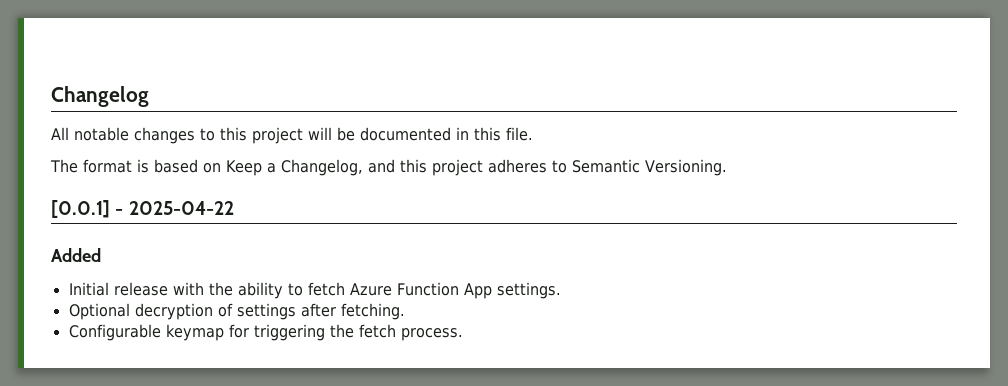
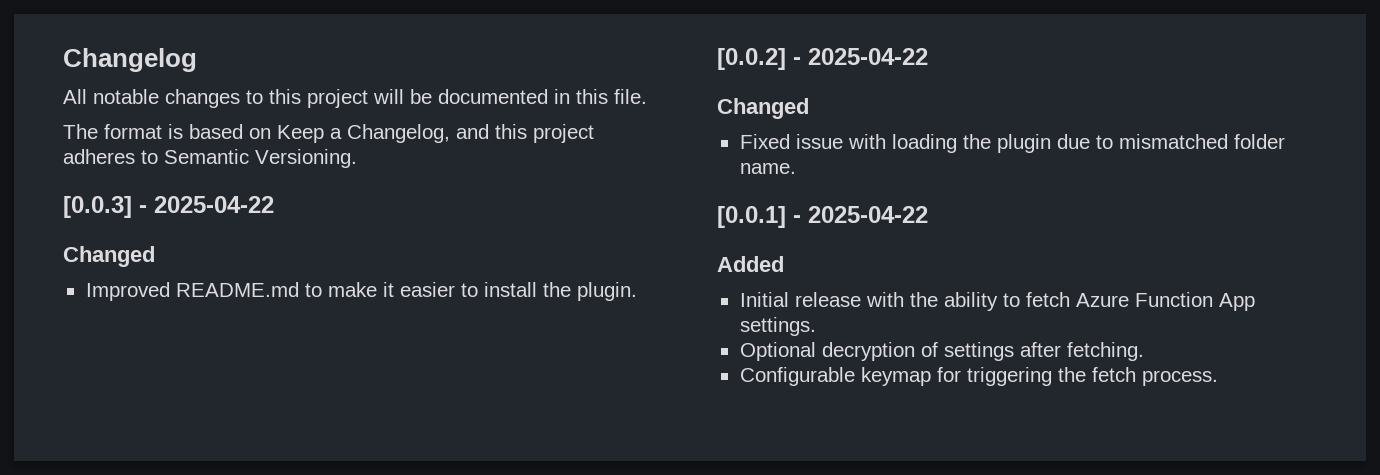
(727, 167) none -> [63,196,274,218] [63,246,155,267] [85,282,637,301] [717,48,928,70] [717,98,809,119] [739,134,1285,153] [739,163,796,174] // [0.0.3] - 2025-04-22 // Changed // Improved README.md to make it easier to install the plugin. // [0.0.2] - 2025-04-22 // Changed // Fixed issue with loading the plugin due to mismatched folder name.

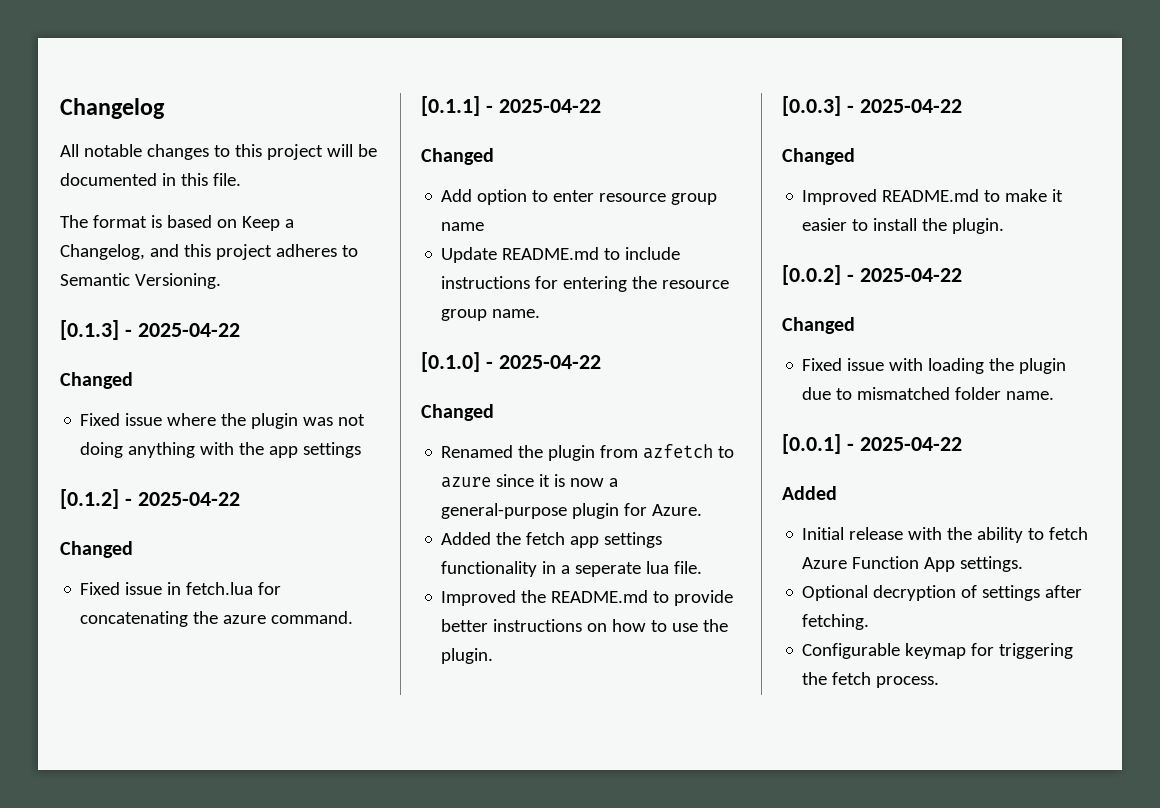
(357, 158) none -> [60,320,240,340] [60,372,133,389] [80,413,366,429] [80,442,362,458] [60,489,240,509] [60,541,133,558] [80,582,282,595] [80,611,354,627] [421,96,601,116] [421,148,494,165] [441,189,718,205] [441,222,485,231] [441,247,681,263] [441,276,730,292] [441,309,541,321] [421,352,601,372] [421,404,494,421] [441,444,735,461] [441,474,619,488] [441,503,703,519] [441,532,663,548] [441,561,703,577] [441,590,734,606] [441,619,729,632] [441,648,494,664] // [0.1.3] - 2025-04-22 // Changed // Fixed issue where the plugin was not doing anything with the app settings // [0.1.2] - 2025-04-22 // Changed // Fixed issue in fetch.lua for concatenating the azure command. // [0.1.1] - 2025-04-22 // Changed // Add option to enter resource group name // Update README.md to include instructions for entering the resource group name. // [0.1.0] - 2025-04-22 // Changed // Renamed the plugin from azfetch to azure since it is now a general-purpose plugin for Azure. // Added the fetch app settings functionality in a seperate lua file. // Improved the README.md to provide better instructions on how to use the plugin.

